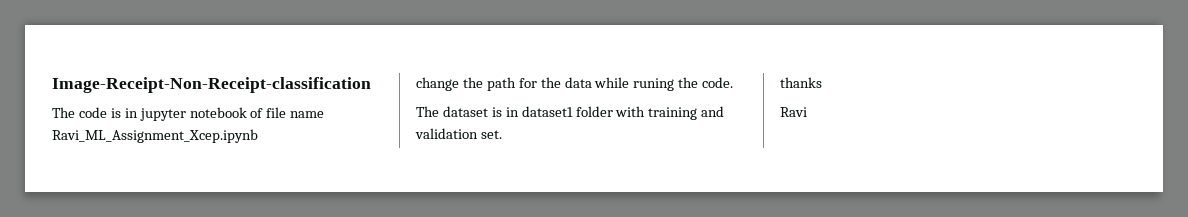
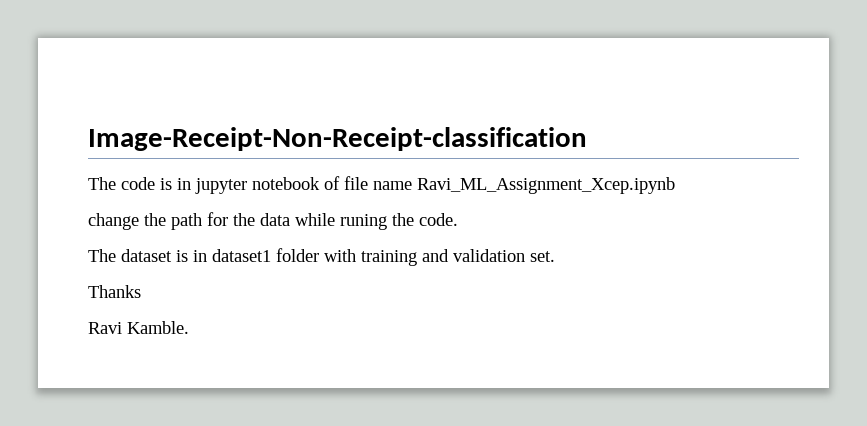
[780,77,822,88] thanks -> [88,285,141,298] Thanks
(807, 112) none -> [127,321,189,334] Kamble.

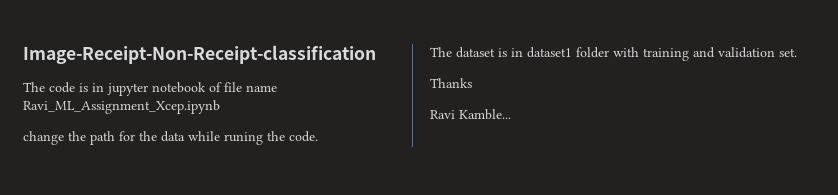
[127,321,189,334] Kamble. -> [459,109,511,120] Kamble...

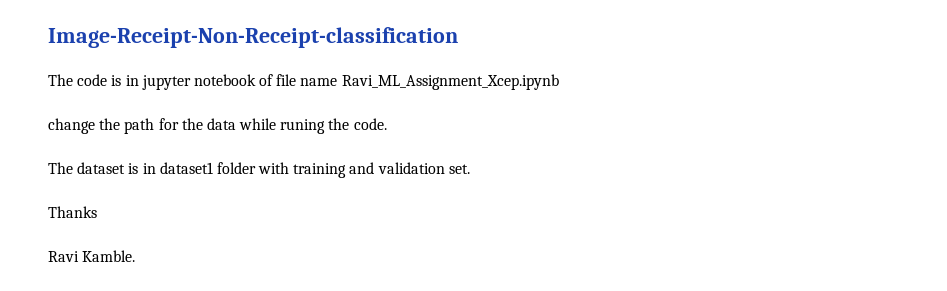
[459,109,511,120] Kamble... -> [82,250,136,262] Kamble.

